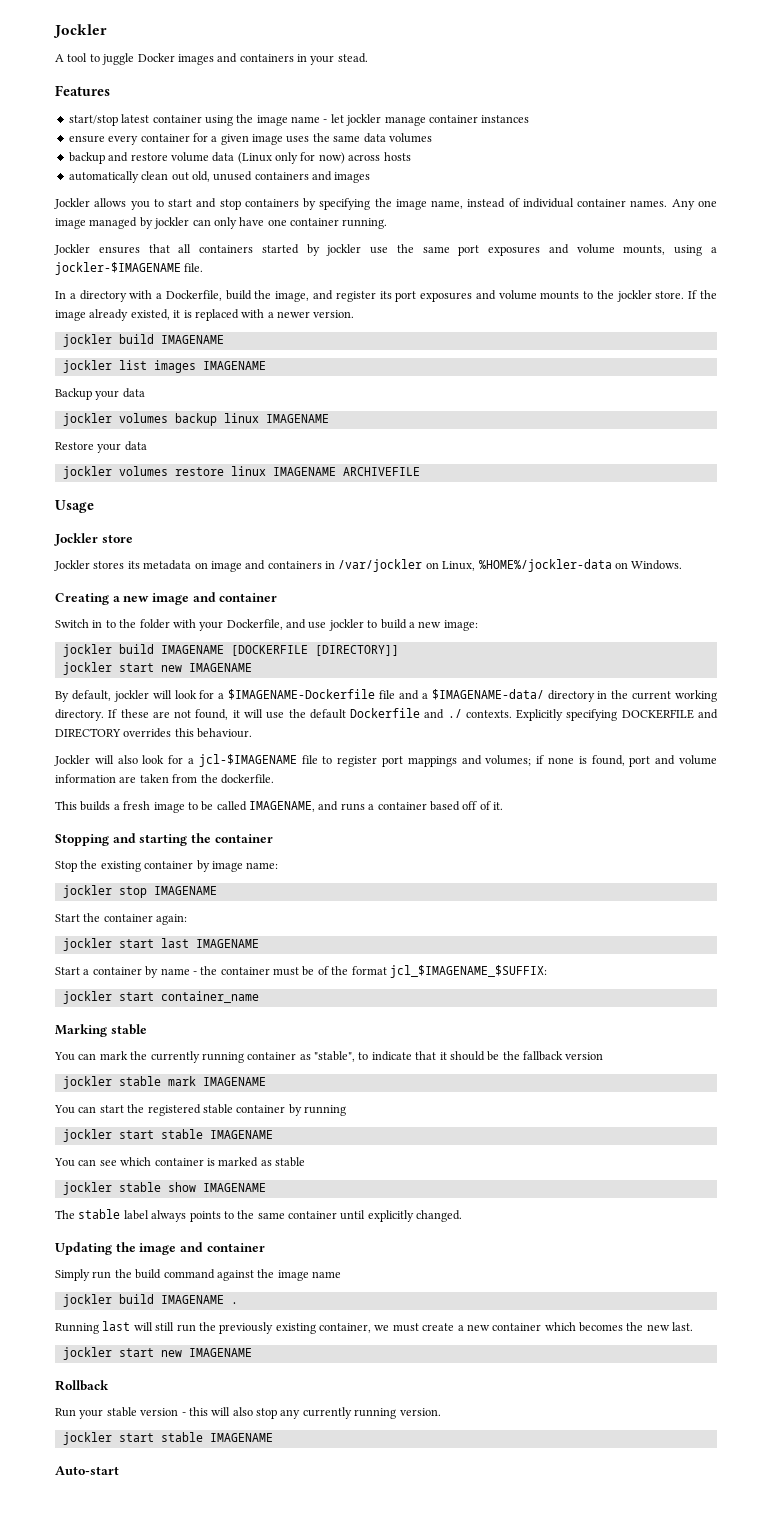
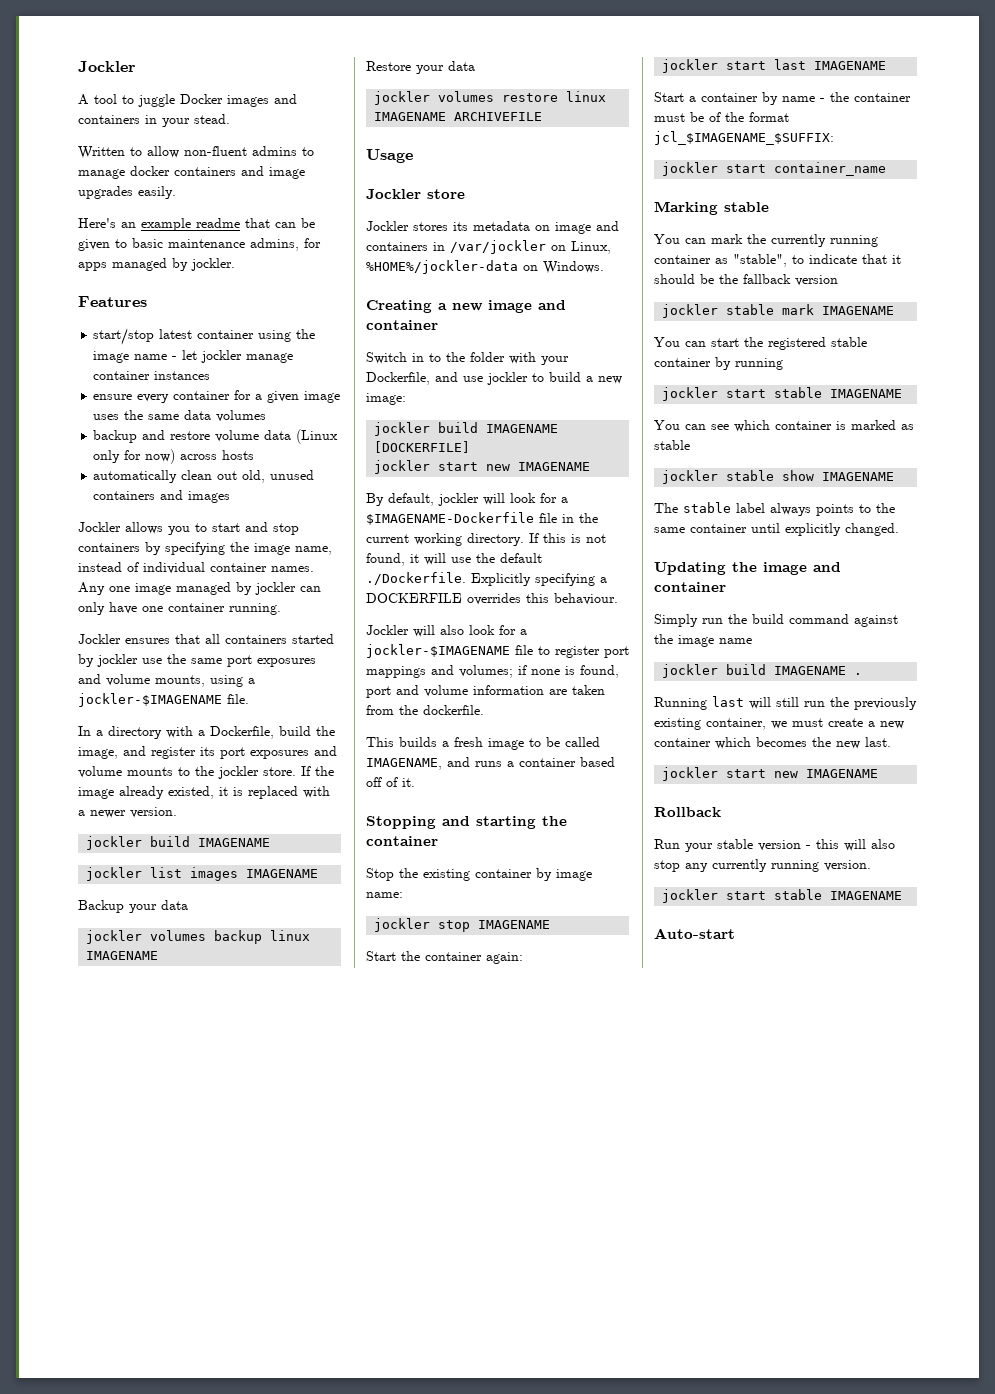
(368, 58) none -> [78,146,314,159] [78,166,305,179] [78,186,176,199] [78,218,315,231] [78,238,321,251] [78,258,235,271] // Written to allow non-fluent admins to manage docker containers and image upgrades easily. // Here's an example readme that can be given to basic maintenance admins, for apps managed by jockler.
[230,645,399,656] [DOCKERFILE [DIRECTORY]] -> [374,441,471,453] [DOCKERFILE]
[398,689,595,702] and a $IMAGENAME-data/ directory -> (557, 518) none
[120,709,170,718] these are -> [543,533,581,543] this is
[350,708,718,721] [55,728,121,738] Dockerfile and ./ contexts. Explicitly specifying DOCKERFILE and DIRECTORY -> [366,572,607,586] [366,593,462,603] ./Dockerfile. Explicitly specifying a DOCKERFILE
[198,754,297,767] jcl-$IMAGENAME -> [366,644,510,658] jockler-$IMAGENAME

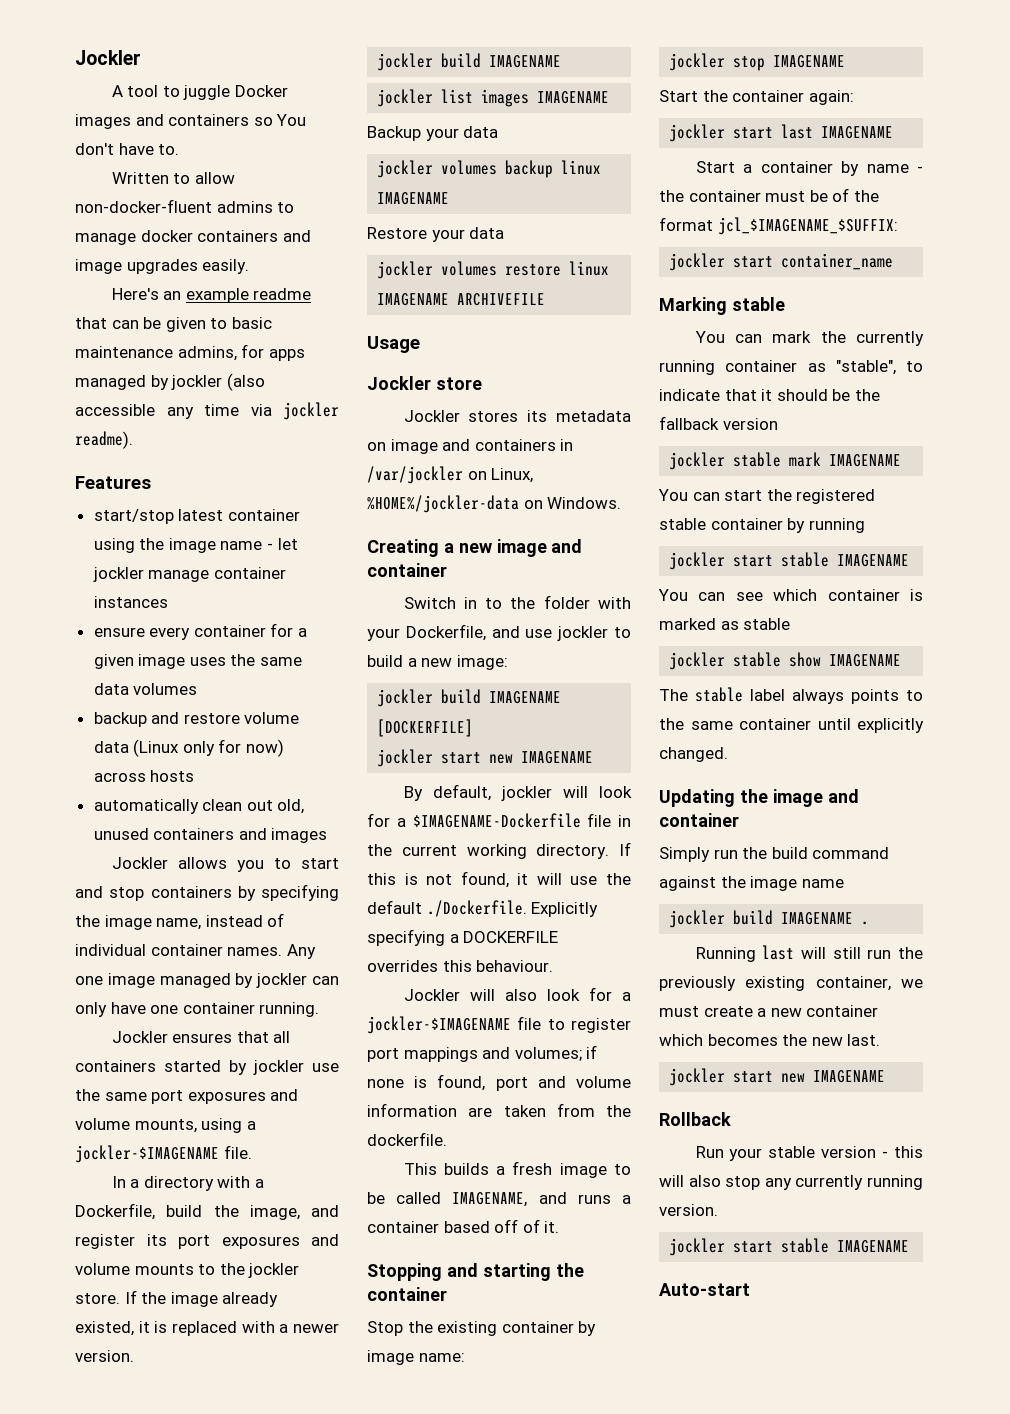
[145,114,230,127] in your stead. -> [253,114,307,126] [75,143,180,155] so You don't have to.
[184,146,247,156] non-fluent -> [75,199,212,213] non-docker-fluent
[191,258,235,271] jockler. -> [171,373,265,391] [75,402,339,420] [75,431,133,449] jockler (also accessible any time via jockler readme).

